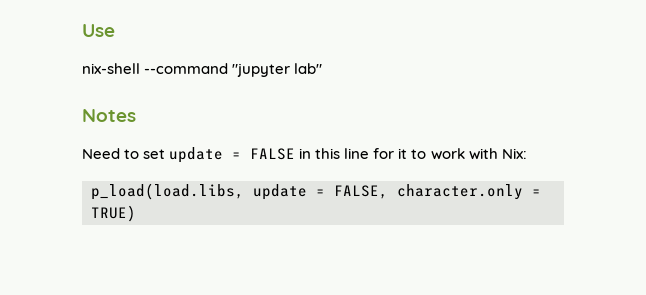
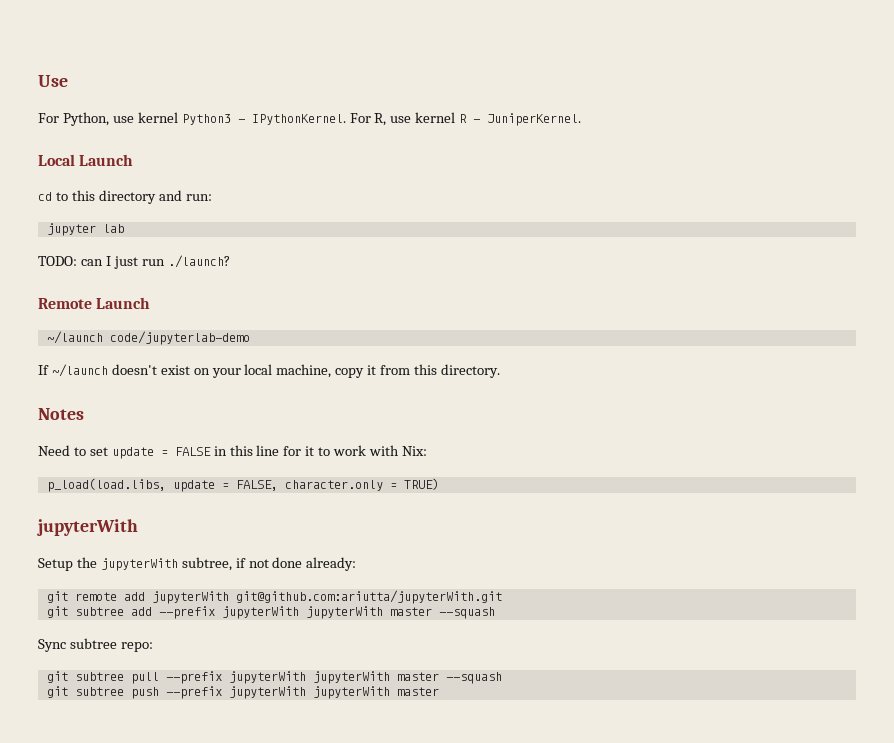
[82,63,323,77] nix-shell --command "jupyter lab" -> [38,112,582,126] [38,154,134,166] [38,190,212,204] [46,223,124,236] [38,255,230,269] [38,297,151,309] [46,331,250,345] [38,364,500,378] For Python, use kernel Python3 - IPythonKernel. For R, use kernel R - JuniperKernel. // Local Launch // cd to this directory and run: // jupyter lab // TODO: can I just run ./launch? // Remote Launch // ~/launch code/jupyterlab-demo // If ~/launch doesn't exist on your local machine, copy it from this directory.
(136, 213) none -> [37,519,138,536] [38,557,357,571] [46,590,502,604] [46,606,495,619] [38,638,153,652] [46,671,502,684] [46,686,439,699] // jupyterWith // Setup the jupyterWith subtree, if not done already: // git remote add jupyterWith git@github.com:ariutta/jupyterWith.git // git subtree add --prefix jupyterWith jupyterWith master --squash // Sync subtree repo: // git subtree pull --prefix jupyterWith jupyterWith master --squash // git subtree push --prefix jupyterWith jupyterWith master

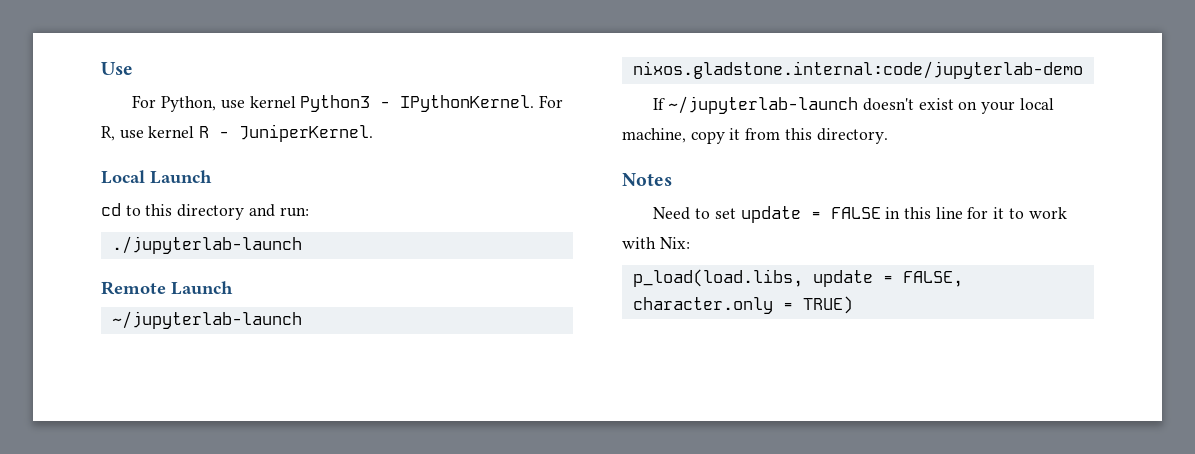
[46,223,124,236] [38,255,230,269] jupyter lab // TODO: can I just run ./launch? -> [111,236,302,254] ./jupyterlab-launch
[46,331,250,345] ~/launch code/jupyterlab-demo -> [111,311,302,329] [632,61,1083,79] ~/jupyterlab-launch nixos.gladstone.internal:code/jupyterlab-demo
[51,364,108,377] ~/launch -> [668,96,859,114] ~/jupyterlab-launch
[37,519,138,536] [38,557,357,571] [46,590,502,604] [46,606,495,619] [38,638,153,652] [46,671,502,684] [46,686,439,699] // jupyterWith // Setup the jupyterWith subtree, if not done already: // git remote add jupyterWith git@github.com:ariutta/jupyterWith.git // git subtree add --prefix jupyterWith jupyterWith master --squash // Sync subtree repo: // git subtree pull --prefix jupyterWith jupyterWith master --squash // git subtree push --prefix jupyterWith jupyterWith master -> (853, 305) none

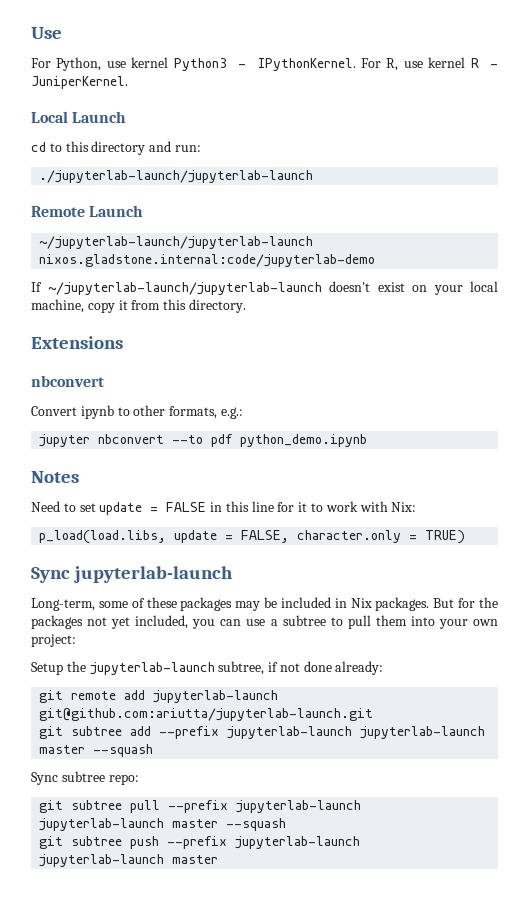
[111,236,302,254] ./jupyterlab-launch -> [39,170,314,183] ./jupyterlab-launch/jupyterlab-launch
[111,311,302,329] ~/jupyterlab-launch -> [39,236,314,249] ~/jupyterlab-launch/jupyterlab-launch
[668,96,859,114] ~/jupyterlab-launch -> [47,282,322,295] ~/jupyterlab-launch/jupyterlab-launch
(888, 136) none -> [31,336,123,349] [31,375,104,387] [31,405,243,419] [39,434,368,447] // Extensions // nbconvert // Convert ipynb to other formats, e.g.: // jupyter nbconvert --to pdf python_demo.ipynb
(853, 305) none -> [31,566,234,583] [31,597,499,611] [31,615,498,629] [31,634,76,647] [31,661,384,675] [39,690,279,703] [39,708,374,721] [39,726,486,739] [39,744,154,757] [31,771,139,785] [39,800,362,813] [39,818,287,831] [39,836,361,849] [39,854,219,867] // Sync jupyterlab-launch // Long-term, some of these packages may be included in Nix packages. But for the packages not yet included, you can use a subtree to pull them into your own project: // Setup the jupyterlab-launch subtree, if not done already: // git remote add jupyterlab-launch git@github.com:ariutta/jupyterlab-launch.git // git subtree add --prefix jupyterlab-launch jupyterlab-launch master --squash // Sync subtree repo: // git subtree pull --prefix jupyterlab-launch jupyterlab-launch master --squash // git subtree push --prefix jupyterlab-launch jupyterlab-launch master

